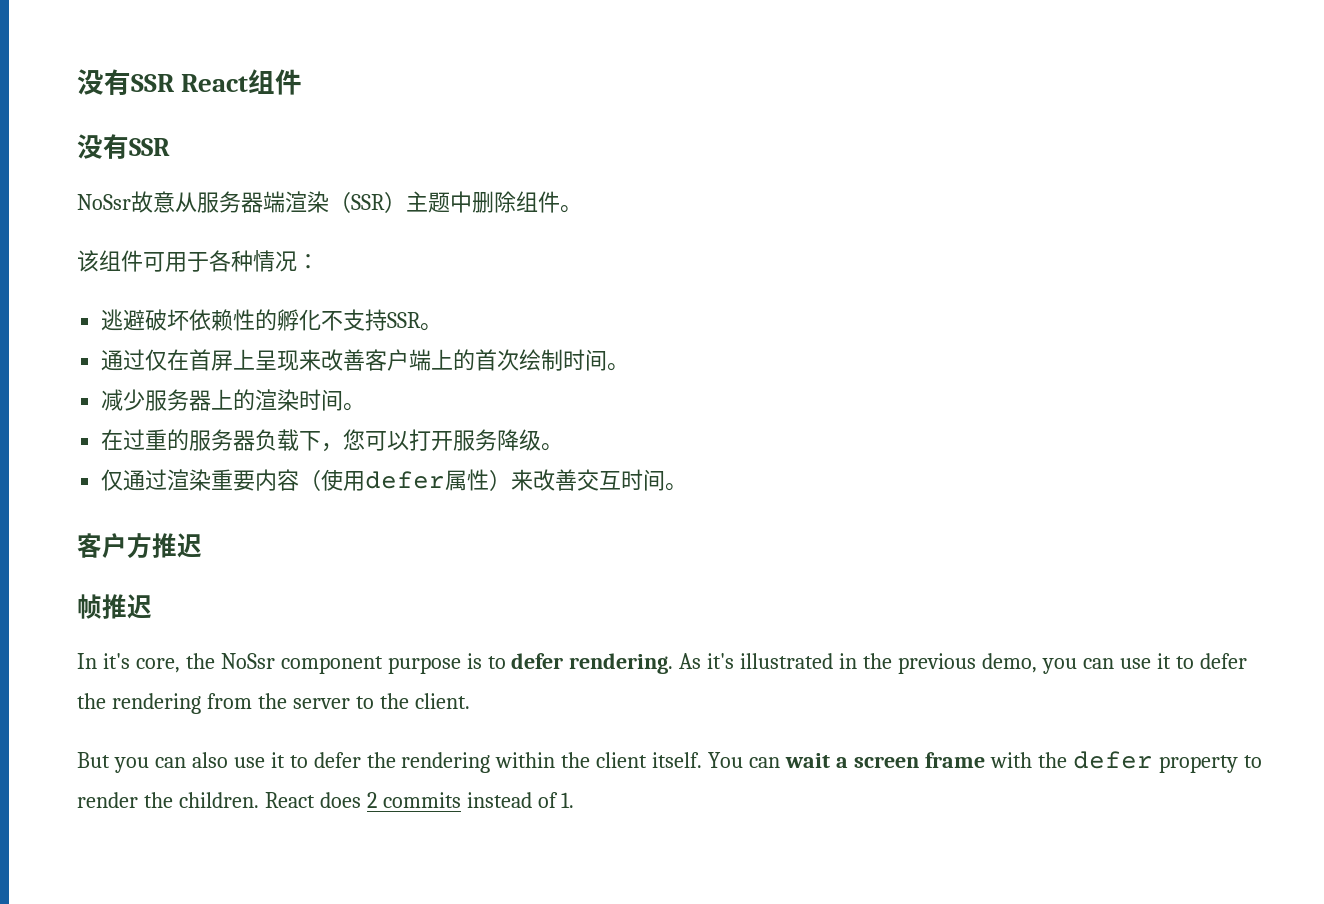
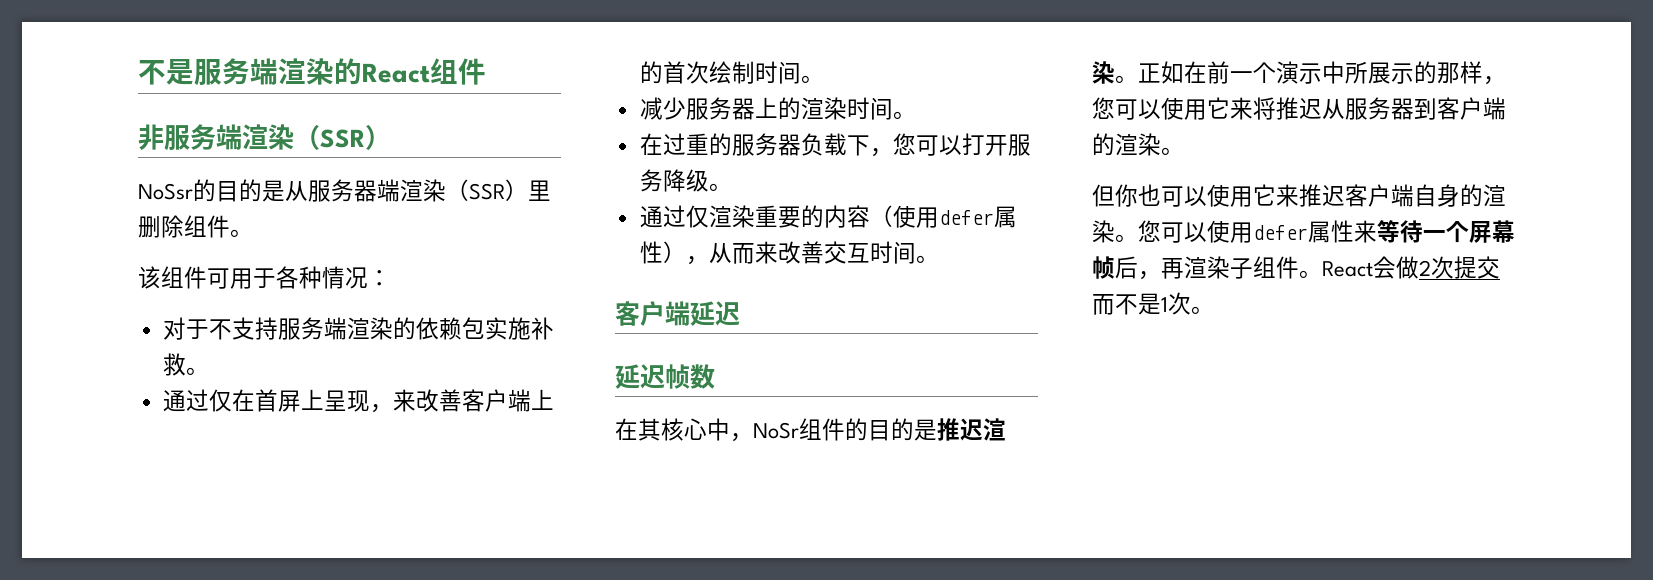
[77,69,175,95] 没有SSR -> [138,58,362,86] 不是服务端渲染的
[77,134,170,159] [77,191,175,213] 没有SSR // NoSsr故意 -> [138,124,391,151] [138,179,285,202] 非服务端渲染（SSR） // NoSsr的目的是
[406,191,472,213] 主题中 -> [528,180,551,201] 里
[101,309,422,331] 逃避破坏依赖性的孵化不支持SSR -> [162,317,554,340] [162,353,186,376] 对于不支持服务端渲染的依赖包实施补救
(300, 360) none -> [369,404,393,413] ，
[101,469,168,491] 仅通过 -> [639,205,709,228] 通过仅
(256, 480) none -> [800,205,824,228] 的
(512, 480) none -> [685,243,755,265] ，从而
[127,533,202,558] [77,594,152,619] [77,653,1247,674] [77,693,470,714] [77,751,1262,773] [77,792,575,808] 方推迟 // 帧推迟 // In it's core, the NoSsr component purpose is to defer rendering. As it's illustrated in the previous demo, you can use it to defer the rendering from the server to the client. // But you can also use it to defer the rendering within the client itself. You can wait a screen frame with the defer property to render the children. React does 2 commits instead of 1. -> [665,301,740,326] [615,364,715,389] [615,418,1006,442] [1092,61,1506,85] [1092,97,1506,120] [1092,133,1184,156] [1092,184,1506,207] [1092,220,1515,243] [1092,256,1500,280] [1092,292,1214,315] 端延迟 // 延迟帧数 // 在其核心中，NoSr组件的目的是推迟渲染。正如在前一个演示中所展示的那样，您可以使用它来将推迟从服务器到客户端的渲染。 // 但你也可以使用它来推迟客户端自身的渲染。您可以使用defer属性来等待一个屏幕帧后，再渲染子组件。React会做2次提交而不是1次。

